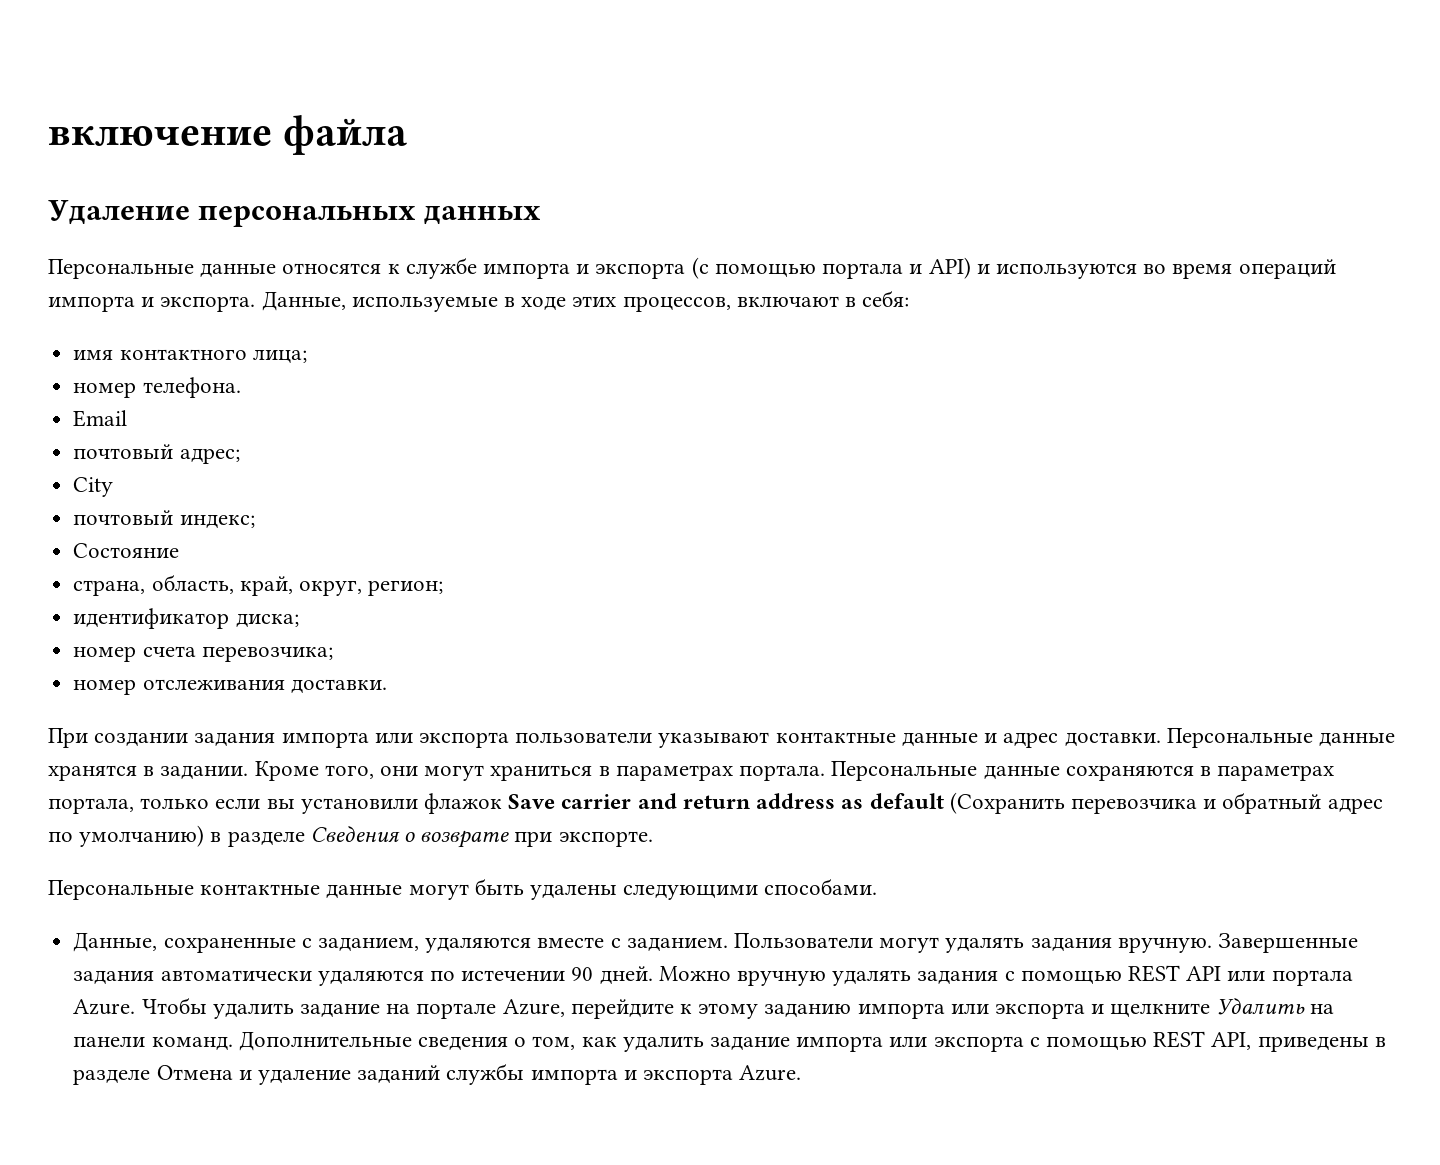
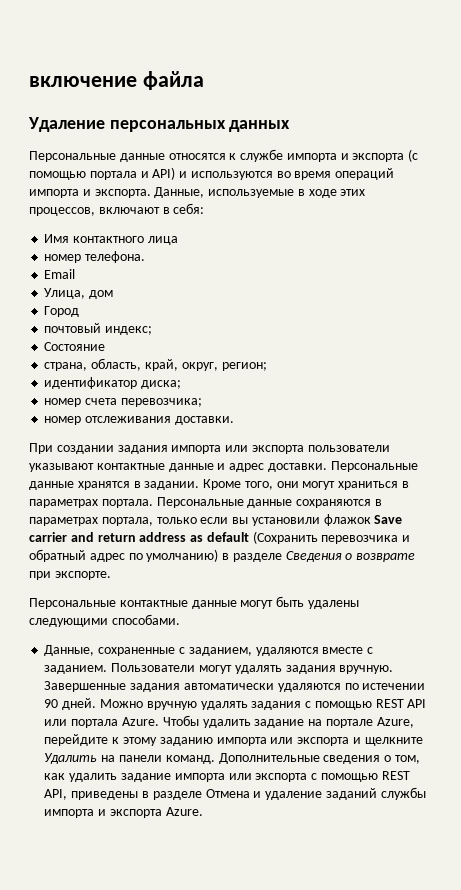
[73,349,307,364] имя контактного лица; -> [44,234,178,245] Имя контактного лица
[73,444,240,464] [73,477,114,497] почтовый адрес; // City -> [44,288,114,299] [44,306,80,317] Улица, дом // Город

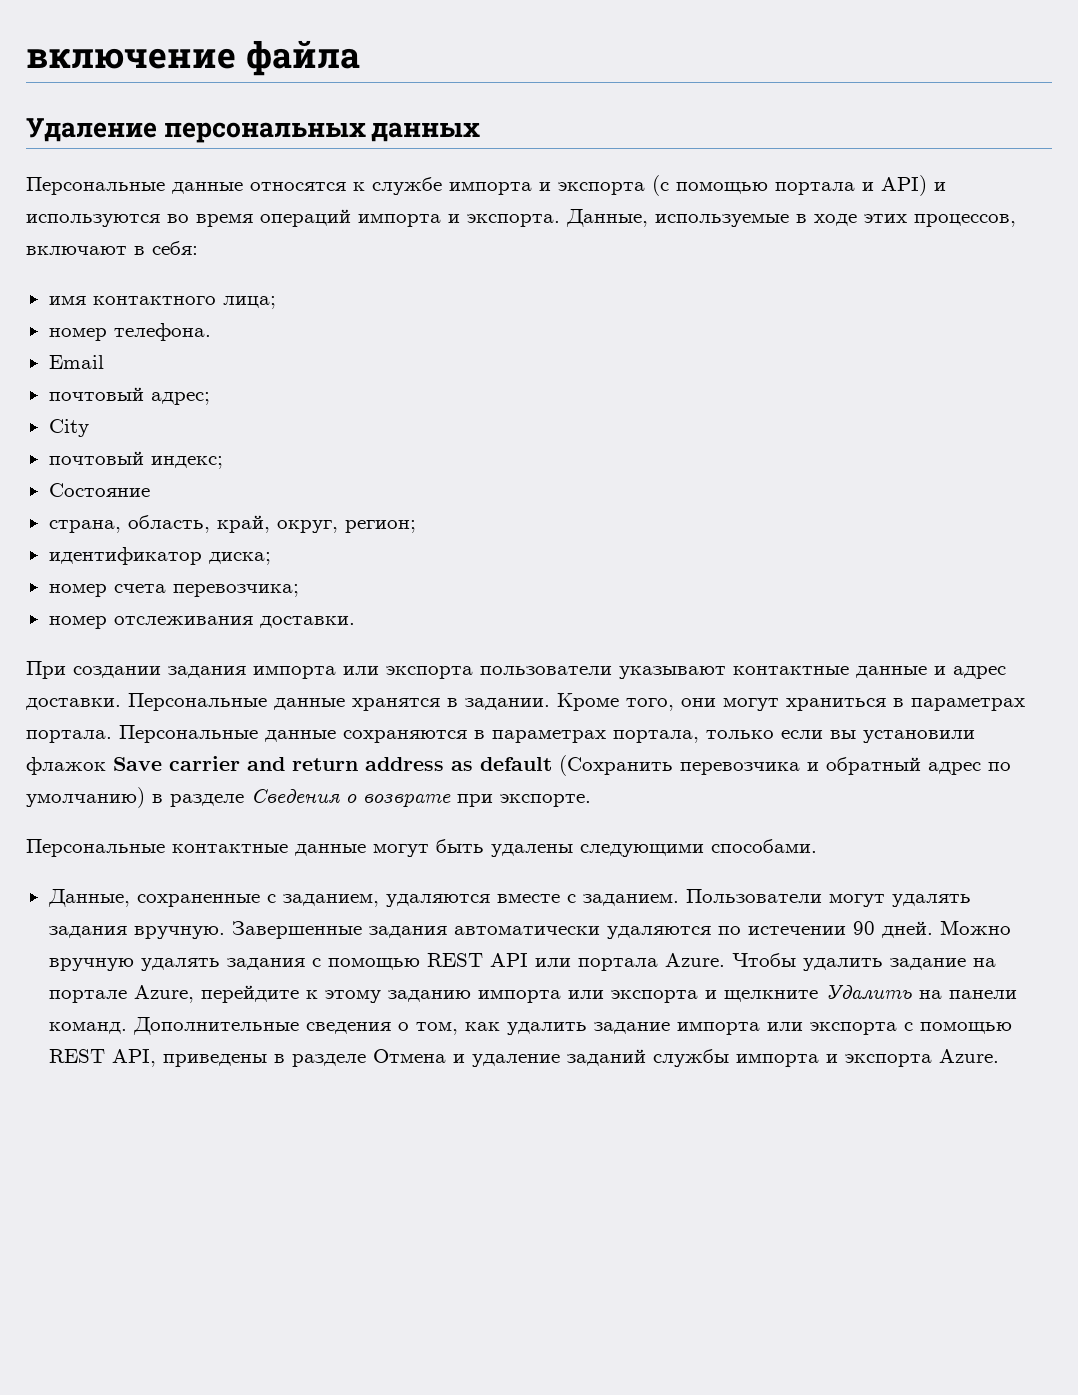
[44,234,178,245] Имя контактного лица -> [48,296,276,309] имя контактного лица;
[44,288,114,299] [44,306,80,317] Улица, дом // Город -> [48,387,210,405] [48,419,89,437] почтовый адрес; // City

